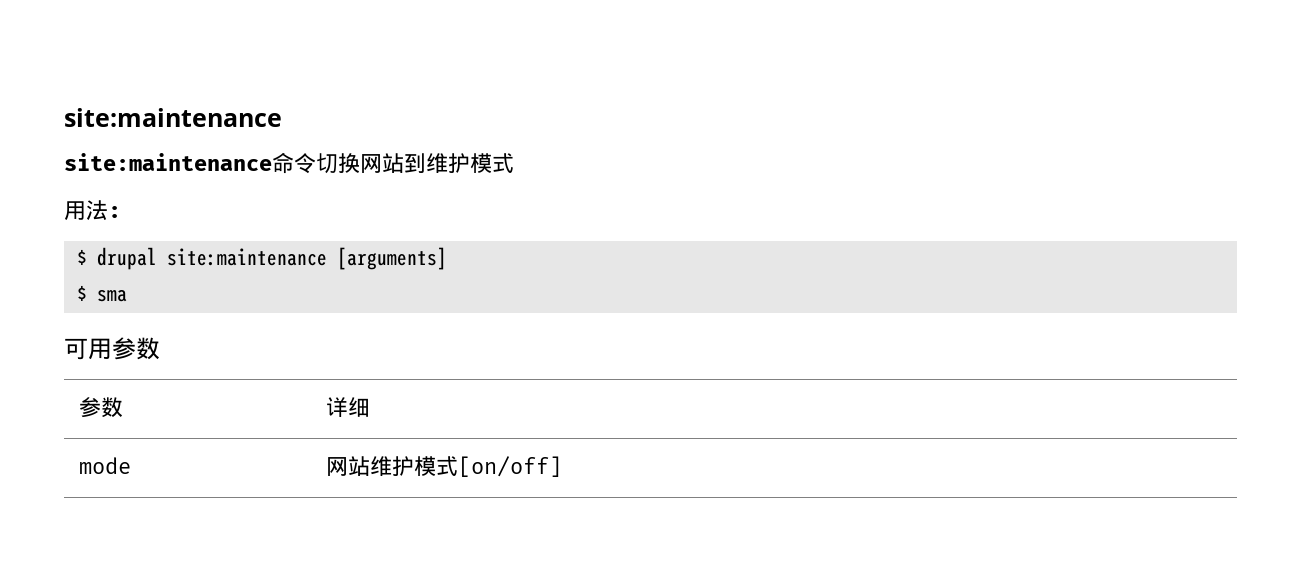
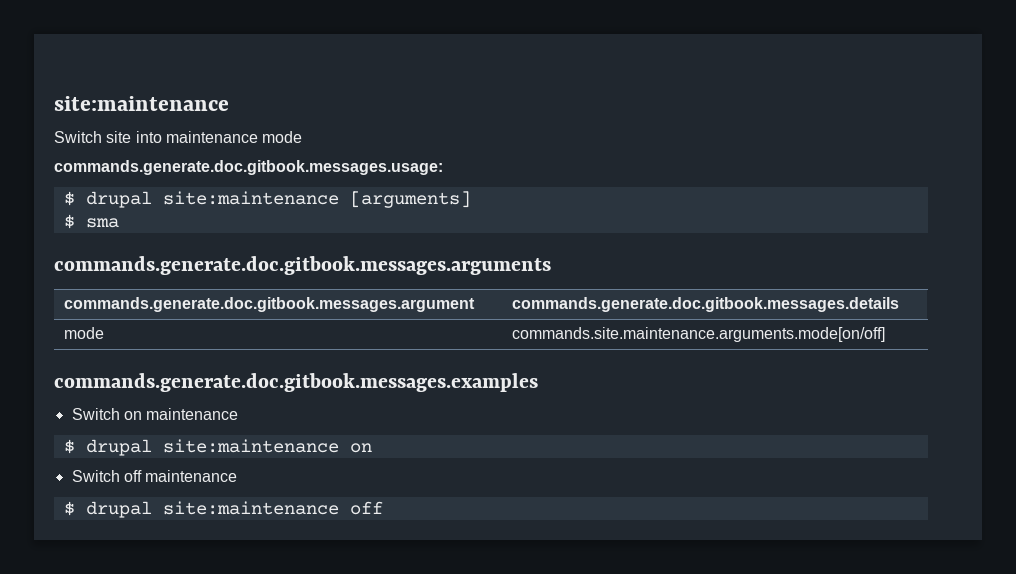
[64,152,514,174] [64,200,121,220] site:maintenance命令切换网站到维护模式 // 用法: -> [54,131,303,143] [54,160,443,175] Switch site into maintenance mode // commands.generate.doc.gitbook.messages.usage:
[64,337,160,360] [79,397,124,418] [326,397,371,417] [79,457,132,474] [326,456,563,477] 可用参数 // 参数 | 详细 // mode | 网站维护模式[on/off] -> [54,256,551,275] [64,297,476,312] [512,297,900,312] [64,327,105,339] [512,327,886,342] [54,373,538,392] [71,408,239,420] [63,439,372,456] [71,470,238,482] [63,501,383,518] commands.generate.doc.gitbook.messages.arguments // commands.generate.doc.gitbook.messages.argument | commands.generate.doc.gitbook.messages.details // mode | commands.site.maintenance.arguments.mode[on/off] // commands.generate.doc.gitbook.messages.examples // Switch on maintenance // $ drupal site:maintenance on // Switch off maintenance // $ drupal site:maintenance off

